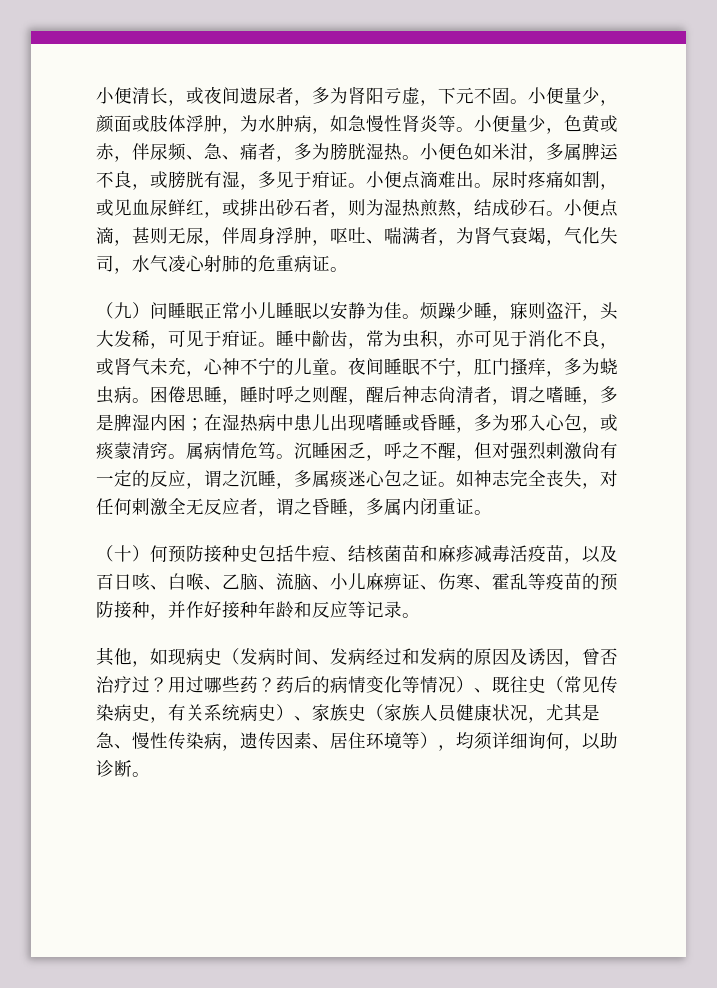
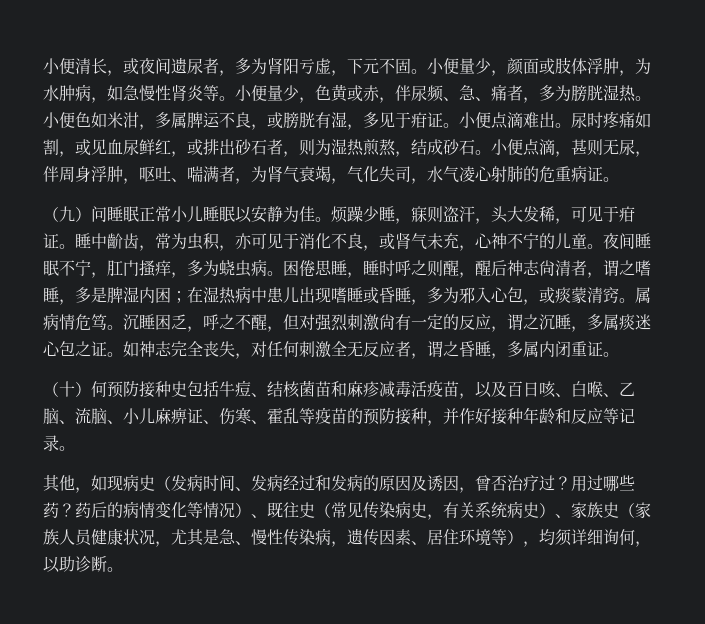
[546,442,564,459] 剌 -> [347,314,363,330] 刺
[132,498,150,515] 剌 -> [299,341,315,357] 刺

